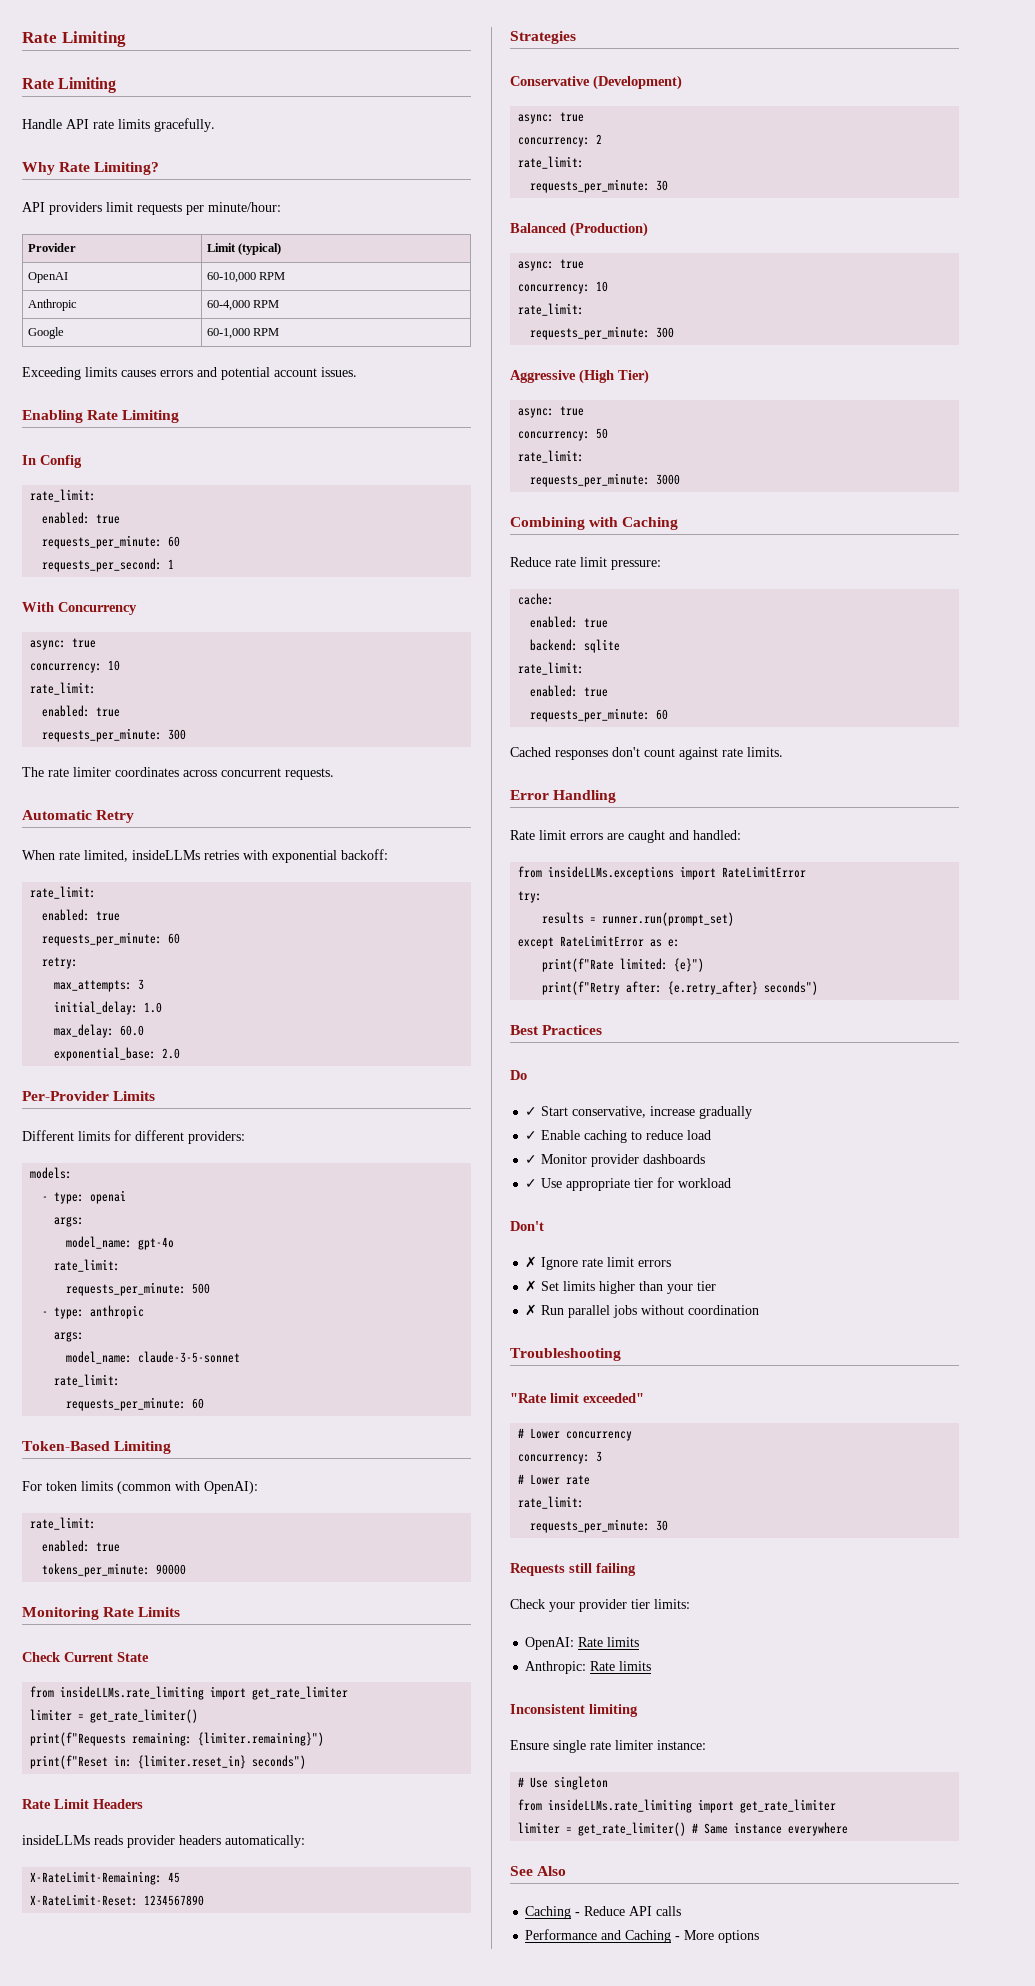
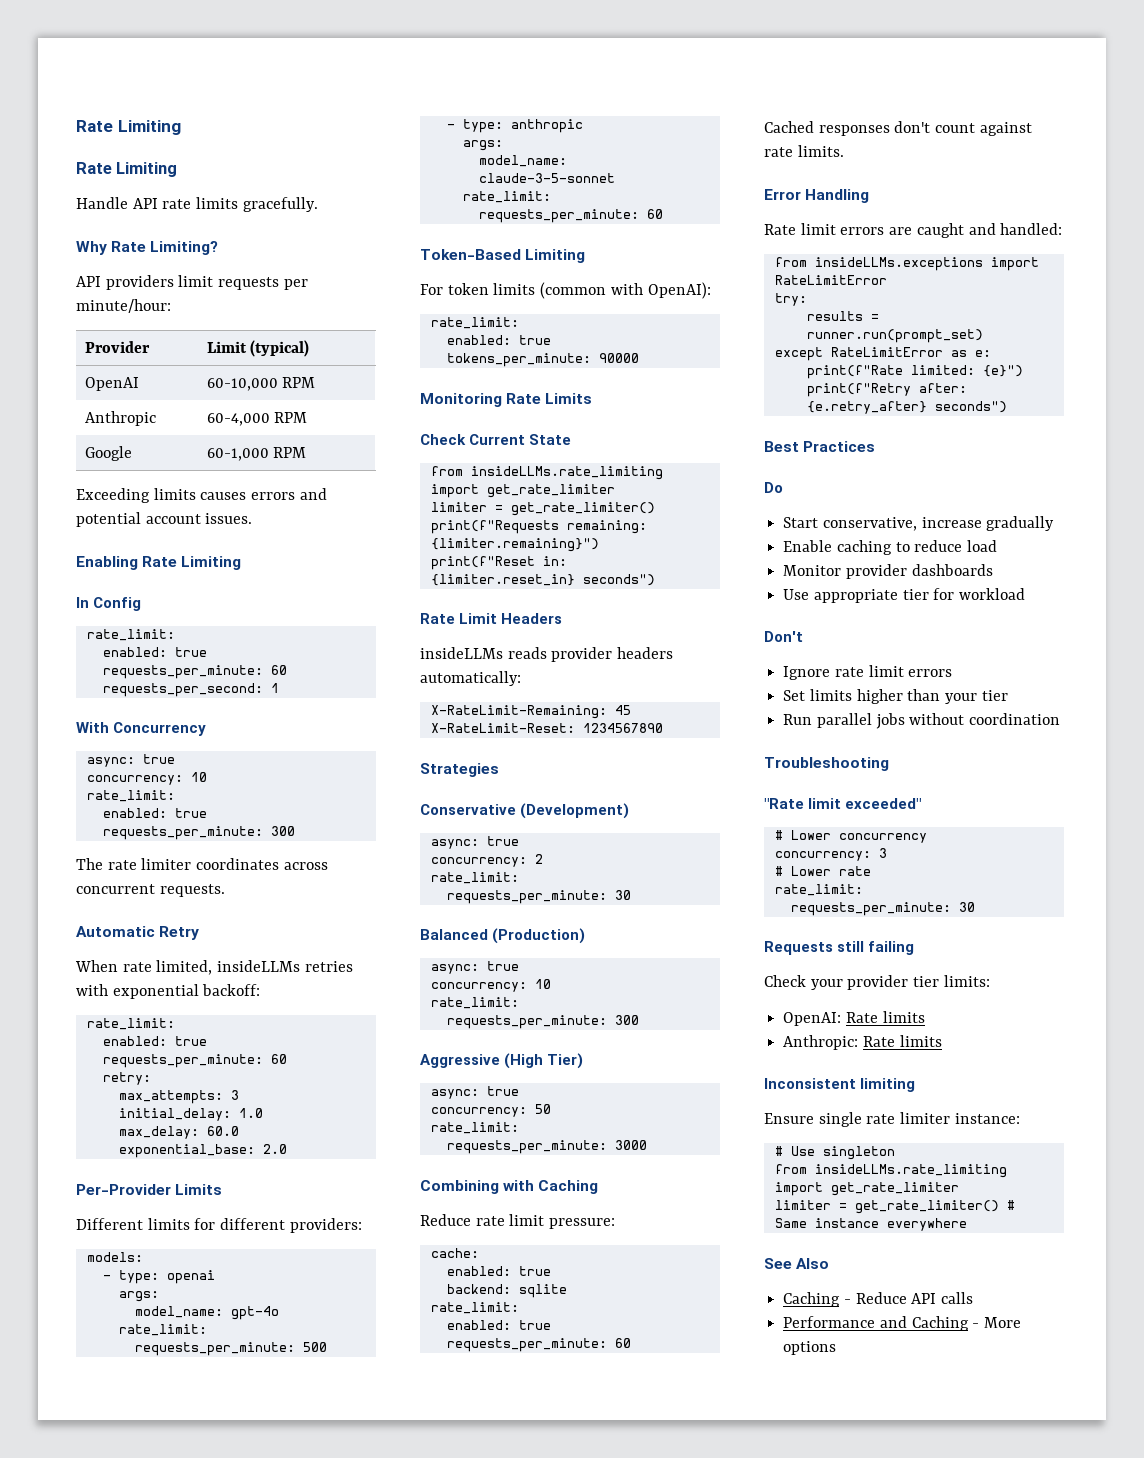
[525,1107,538,1116] ✓ -> (783, 487) none
[525,1131,538,1140] ✓ -> (1055, 523) none
[525,1155,538,1164] ✓ -> (998, 546) none
[525,1179,538,1188] ✓ -> (993, 570) none
[525,1256,538,1268] ✗ -> (803, 636) none
[525,1280,538,1292] ✗ -> (953, 673) none
[525,1304,538,1316] ✗ -> (1008, 695) none

